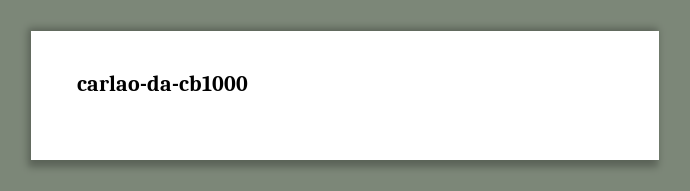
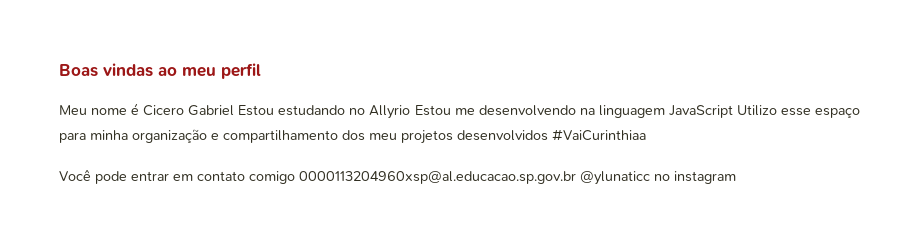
[77,75,248,91] carlao-da-cb1000 -> [59,63,261,79] [59,103,860,119] [59,129,646,144] [59,170,736,185] Boas vindas ao meu perfil // Meu nome é Cicero Gabriel Estou estudando no Allyrio Estou me desenvolvendo na linguagem JavaScript Utilizo esse espaço para minha organização e compartilhamento dos meu projetos desenvolvidos #VaiCurinthiaa // Você pode entrar em contato comigo 0000113204960xsp@al.educacao.sp.gov.br @ylunaticc no instagram

